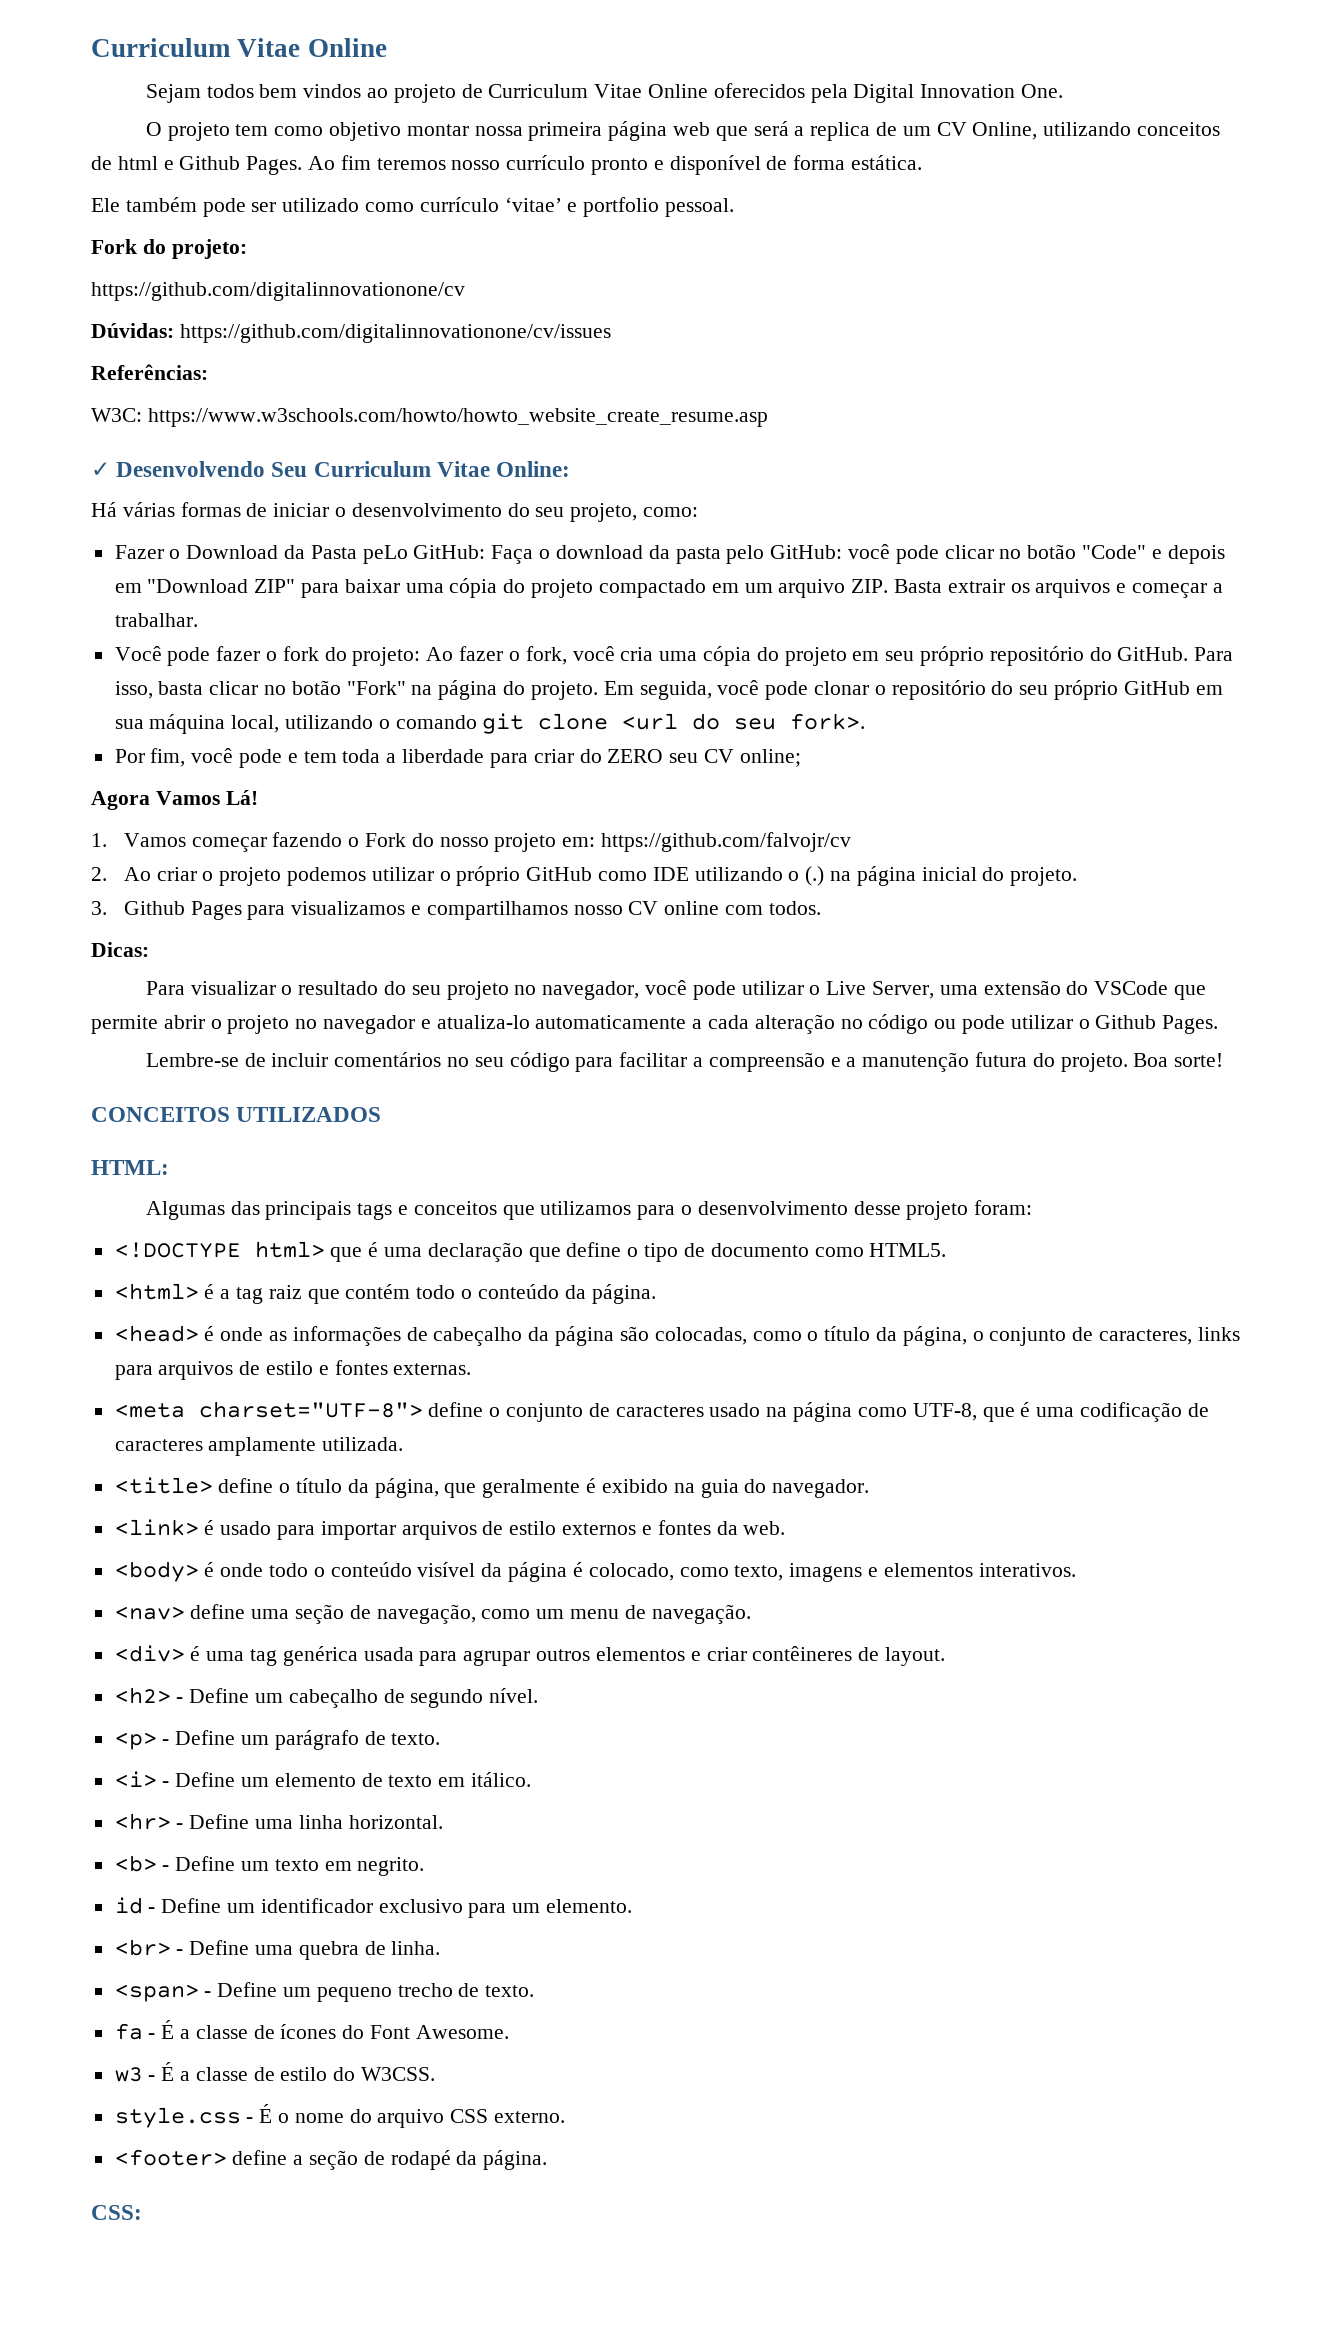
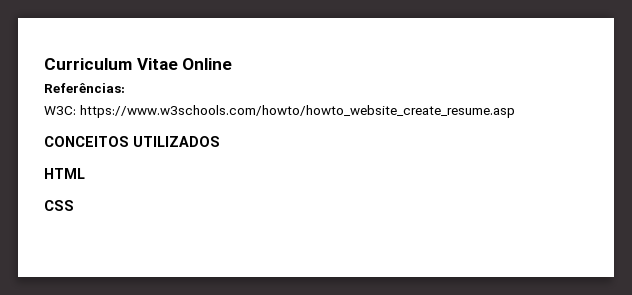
[145,83,1064,103] [145,121,1221,141] [91,155,923,175] [91,197,735,217] [91,239,247,259] [91,282,465,301] [91,323,611,343] [91,364,208,380] [91,408,768,427] [91,461,571,477] [91,502,699,522] [114,544,1225,564] [114,578,1223,598] [114,613,198,627] [114,646,1234,666] [114,680,1223,700] [114,713,866,734] [114,748,801,768] [91,790,258,810] [91,832,851,852] [91,866,1078,886] [91,901,821,920] [91,942,149,957] [145,980,1207,1000] [91,1014,1219,1034] [145,1052,1224,1072] [91,1107,382,1122] [91,1160,169,1175] [145,1200,1033,1220] [114,1241,947,1262] [114,1283,656,1304] [114,1325,1240,1346] [114,1360,472,1380] [114,1401,1209,1422] [114,1437,404,1456] [114,1477,870,1498] [114,1519,786,1540] [114,1561,1076,1582] [114,1604,751,1624] [114,1645,945,1666] [114,1687,539,1708] [114,1730,441,1750] [114,1771,532,1787] [114,1813,443,1830] [114,1855,425,1876] [114,1897,633,1918] [114,1939,441,1960] [114,1982,535,2002] [114,2020,509,2040] [114,2062,436,2082] [114,2104,566,2128] [114,2149,548,2170] [91,2205,142,2220] Sejam todos bem vindos ao projeto de Curriculum Vitae Online oferecidos pela Digital Innovation One. // O projeto tem como objetivo montar nossa primeira página web que será a replica de um CV Online, utilizando conceitos de html e Github Pages. Ao fim teremos nosso currículo pronto e disponível de forma estática. // Ele também pode ser utilizado como currículo ‘vitae’ e portfolio pessoal. // Fork do projeto: // https://github.com/digitalinnovationone/cv // Dúvidas: https://github.com/digitalinnovationone/cv/issues // Referências: // W3C: https://www.w3schools.com/howto/howto_website_create_resume.asp // ✓ Desenvolvendo Seu Curriculum Vitae Online: // Há várias formas de iniciar o desenvolvimento do seu projeto, como: // Fazer o Download da Pasta peLo GitHub: Faça o download da pasta pelo GitHub: você pode clicar no botão "Code" e depois em "Download ZIP" para baixar uma cópia do projeto compactado em um arquivo ZIP. Basta extrair os arquivos e começar a trabalhar. // Você pode fazer o fork do projeto: Ao fazer o fork, você cria uma cópia do projeto em seu próprio repositório do GitHub. Para isso, basta clicar no botão "Fork" na página do projeto. Em seguida, você pode clonar o repositório do seu próprio GitHub em sua máquina local, utilizando o comando git clone <url do seu fork>. // Por fim, você pode e tem toda a liberdade para criar do ZERO seu CV online; // Agora Vamos Lá! // 1. Vamos começar fazendo o Fork do nosso projeto em: https://github.com/falvojr/cv // 2. Ao criar o projeto podemos utilizar o próprio GitHub como IDE utilizando o (.) na página inicial do projeto. // 3. Github Pages para visualizamos e compartilhamos nosso CV online com todos. // Dicas: // Para visualizar o resultado do seu projeto no navegador, você pode utilizar o Live Server, uma extensão do VSCode que permite abrir o projeto no navegador e atualiza-lo automaticamente a cada alteração no código ou pode utilizar o Github Pages. // Lembre-se de incluir comentários no seu código para facilitar a compreensão e a manutenção futura do projeto. Boa sorte! // CONCEITOS UTILIZADOS // HTML: // Algumas das principais tags e conceitos que utilizamos para o desenvolvimento desse projeto foram: // <!DOCTYPE html> que é uma declaração que define o tipo de documento como HTML5. // <html> é a tag raiz que contém todo o conteúdo da página. // <head> é onde as informações de cabeçalho da página são colocadas, como o título da página, o conjunto de caracteres, links para arquivos de estilo e fontes externas. // <meta charset="UTF-8"> define o conjunto de caracteres usado na página como UTF-8, que é uma codificação de caracteres amplamente utilizada. // <title> define o título da página, que geralmente é exibido na guia do navegador. // <link> é usado para importar arquivos de estilo externos e fontes da web. // <body> é onde todo o conteúdo visível da página é colocado, como texto, imagens e elementos interativos. // <nav> define uma seção de navegação, como um menu de navegação. // <div> é uma tag genérica usada para agrupar outros elementos e criar contêineres de layout. // <h2> - Define um cabeçalho de segundo nível. // <p> - Define um parágrafo de texto. // <i> - Define um elemento de texto em itálico. // <hr> - Define uma linha horizontal. // <b> - Define um texto em negrito. // id - Define um identificador exclusivo para um elemento. // <br> - Define uma quebra de linha. // <span> - Define um pequeno trecho de texto. // fa - É a classe de ícones do Font Awesome. // w3 - É a classe de estilo do W3CSS. // style.css - É o nome do arquivo CSS externo. // <footer> define a seção de rodapé da página. // CSS: -> [44,83,125,93] [44,105,515,118] [44,136,220,147] [44,168,85,179] [44,200,74,211] Referências: // W3C: https://www.w3schools.com/howto/howto_website_create_resume.asp // CONCEITOS UTILIZADOS // HTML // CSS

